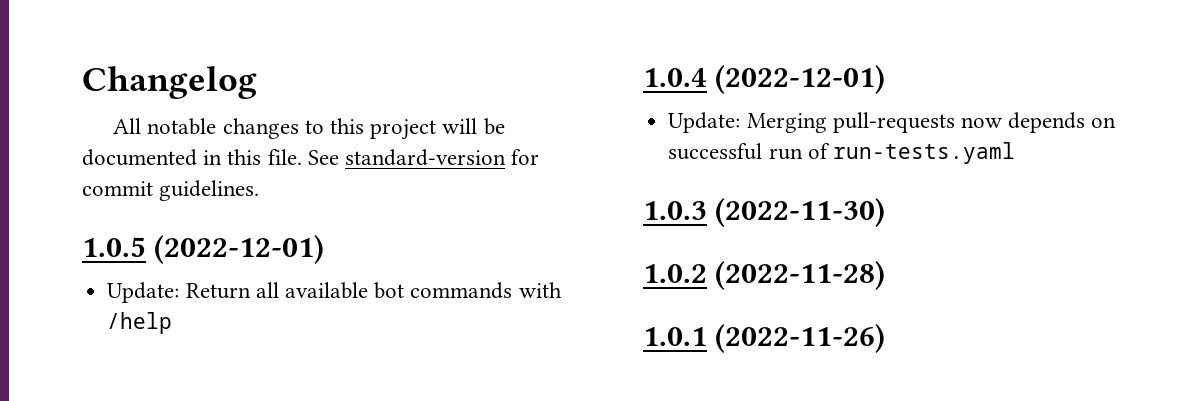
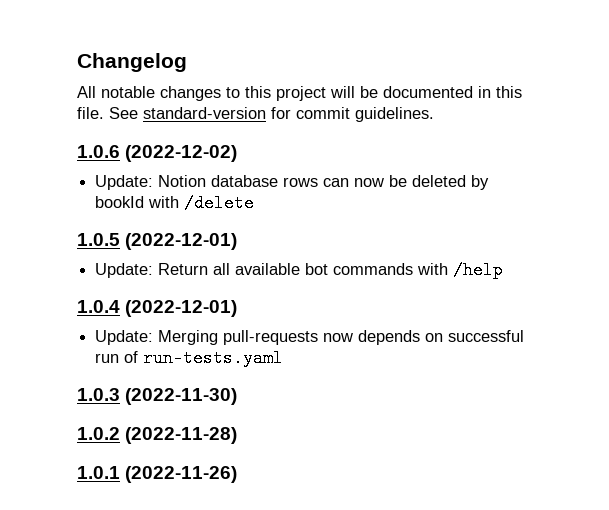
(260, 190) none -> [77,145,238,162] [95,175,490,190] [95,194,255,212] // 1.0.6 (2022-12-02) // Update: Notion database rows can now be deleted by bookId with /delete

